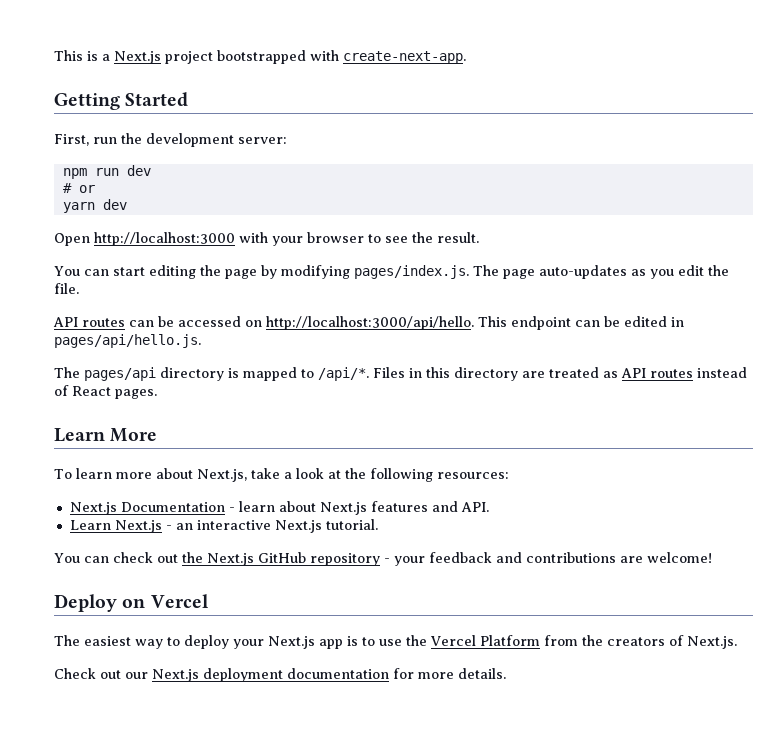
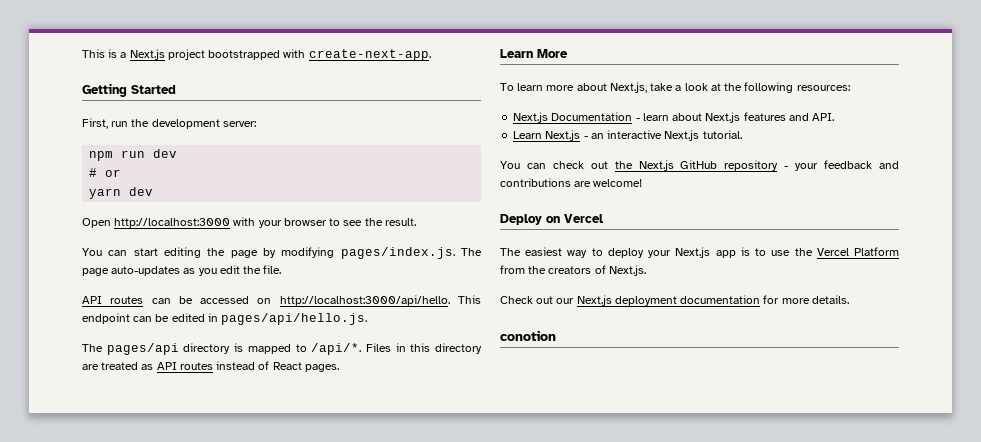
(506, 673) none -> [500,330,556,341] // conotion

